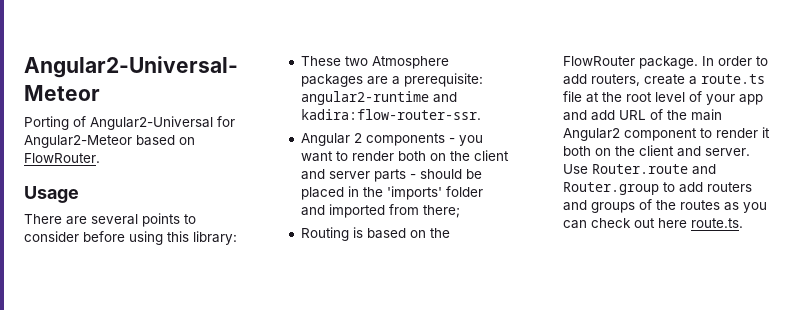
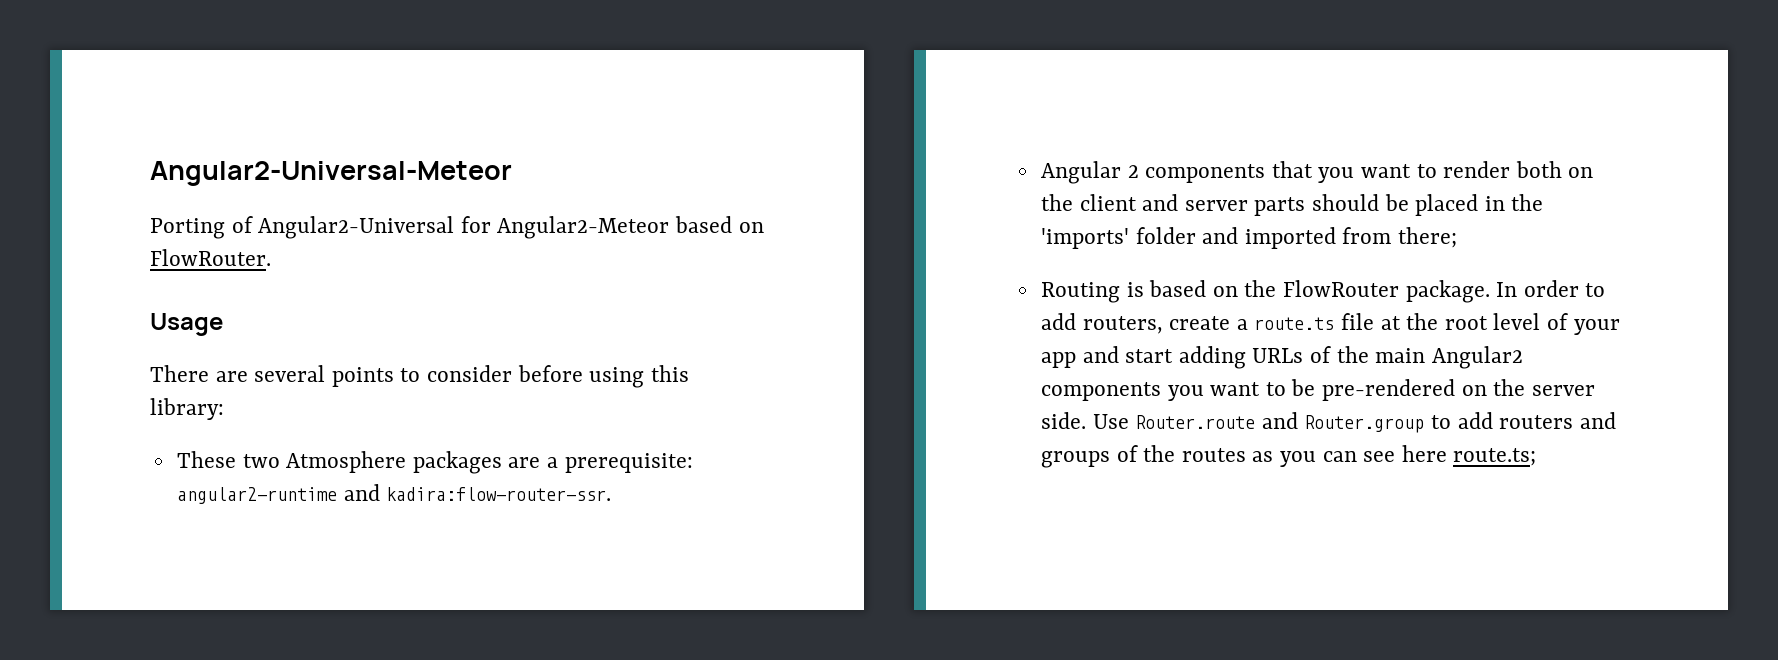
[448,138,455,143] - -> [1271,161,1313,178] that
[409,174,416,179] - -> (1306, 206) none
[590,110,646,121] add URL -> [1125,346,1304,369] start adding URLs
[623,127,770,141] [562,145,750,157] component to render it both on the client and server. -> [1040,379,1595,401] [1040,412,1086,429] components you want to be pre-rendered on the server side.
[590,218,743,228] check out here route.ts. -> [1363,445,1537,466] see here route.ts;

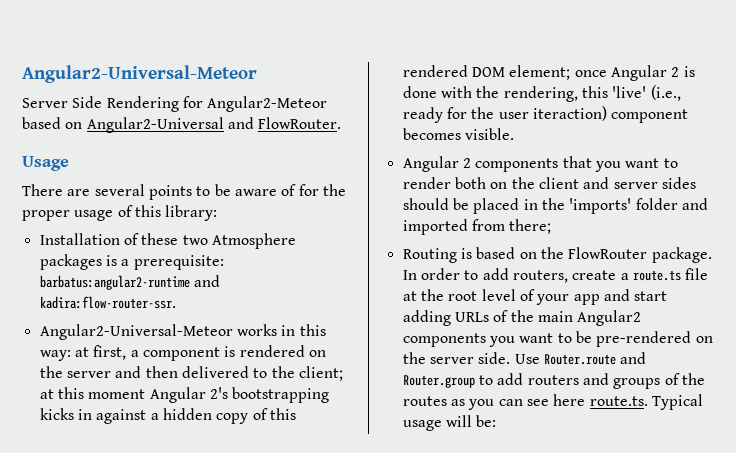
[150,216,455,239] Porting of Angular2-Universal -> [22,96,179,112] Server Side Rendering
(764, 227) none -> [86,117,254,133] Angular2-Universal and
[427,365,645,388] consider before using -> [214,184,346,196] [22,205,133,221] be aware of for the proper usage of
[176,451,236,468] These -> [39,233,179,245] Installation of these
[508,457,541,468] are -> [105,255,117,266] is
[176,487,337,504] angular2-runtime -> [39,275,190,290] barbatus:angular2-runtime
(612, 494) none -> [39,324,326,340] [39,345,326,361] [39,366,343,381] [39,387,330,403] [39,408,296,424] [402,65,695,81] [402,85,681,102] [402,106,689,123] [402,128,514,140] // Angular2-Universal-Meteor works in this way: at first, a component is rendered on the server and then delivered to the client; at this moment Angular 2's bootstrapping kicks in against a hidden copy of this rendered DOM element; once Angular 2 is done with the rendering, this 'live' (i.e., ready for the user iteraction) component becomes visible.
[1254,197,1306,216] parts -> [661,177,696,189] sides
[1453,448,1537,466] route.ts; -> [589,394,703,410] [402,415,497,431] route.ts. Typical usage will be:

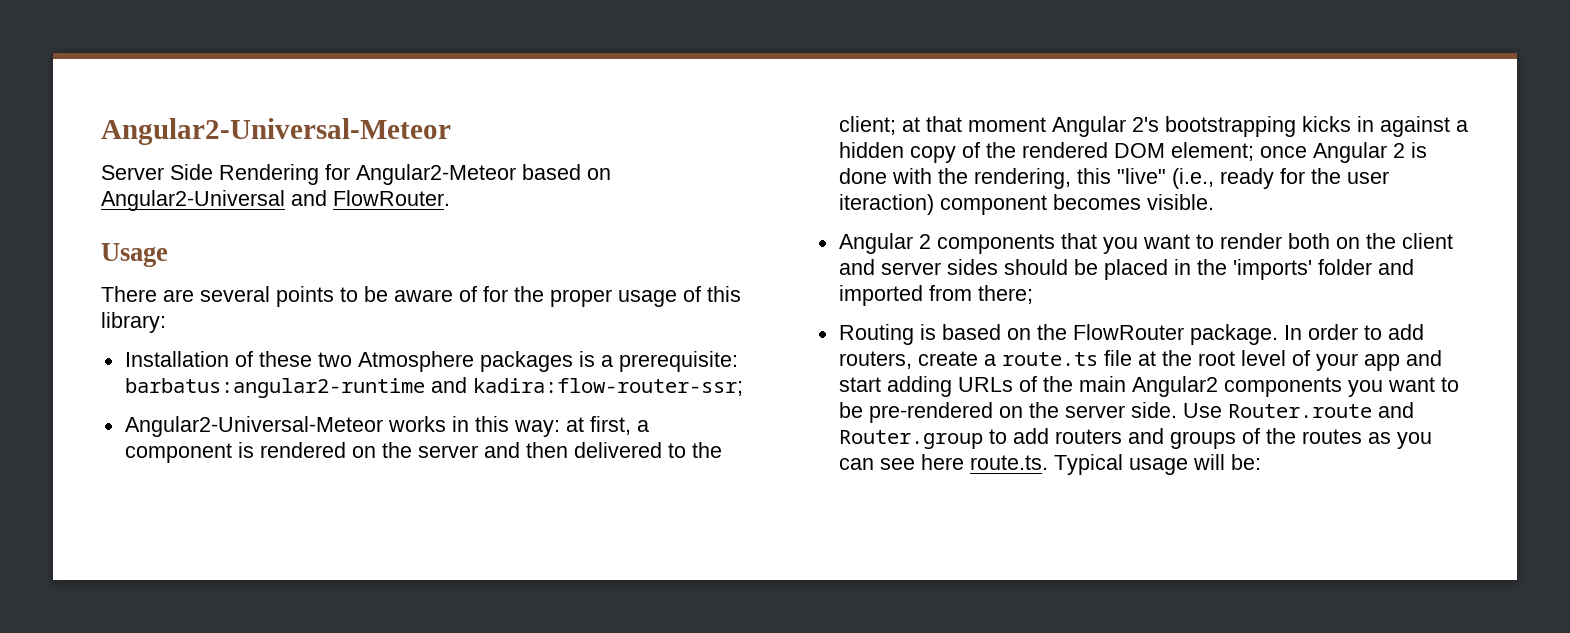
[39,296,176,309] kadira:flow-router-ssr. -> [472,378,743,396] kadira:flow-router-ssr;
[57,387,84,399] this -> [925,116,962,132] that
[269,408,296,420] this -> [985,142,1016,158] the
[612,86,647,98] 'live' -> [1116,168,1166,184] "live"

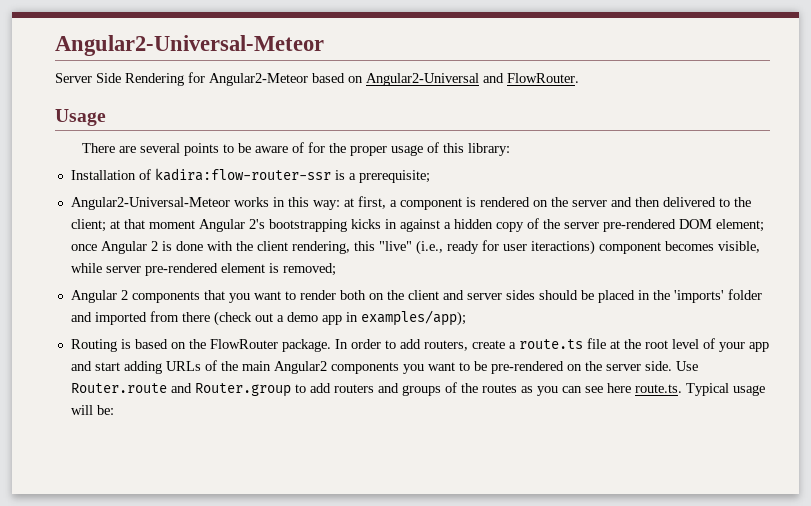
[258,351,738,372] [124,377,743,398] these two Atmosphere packages is a prerequisite: barbatus:angular2-runtime and kadira:flow-router-ssr; -> [154,168,430,183] kadira:flow-router-ssr is a prerequisite;
[1021,142,1108,158] rendered -> [563,219,676,232] server pre-rendered
(968, 176) none -> [256,241,288,251] client
[1310,168,1389,184] [838,194,1214,215] the user iteraction) component becomes visible. -> [502,240,760,255] [70,263,336,276] user iteractions) component becomes visible, while server pre-rendered element is removed;
[977,285,1033,304] there; -> [181,310,466,326] there (check out a demo app in examples/app);

